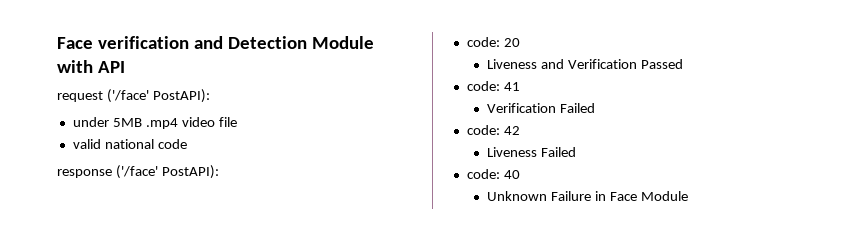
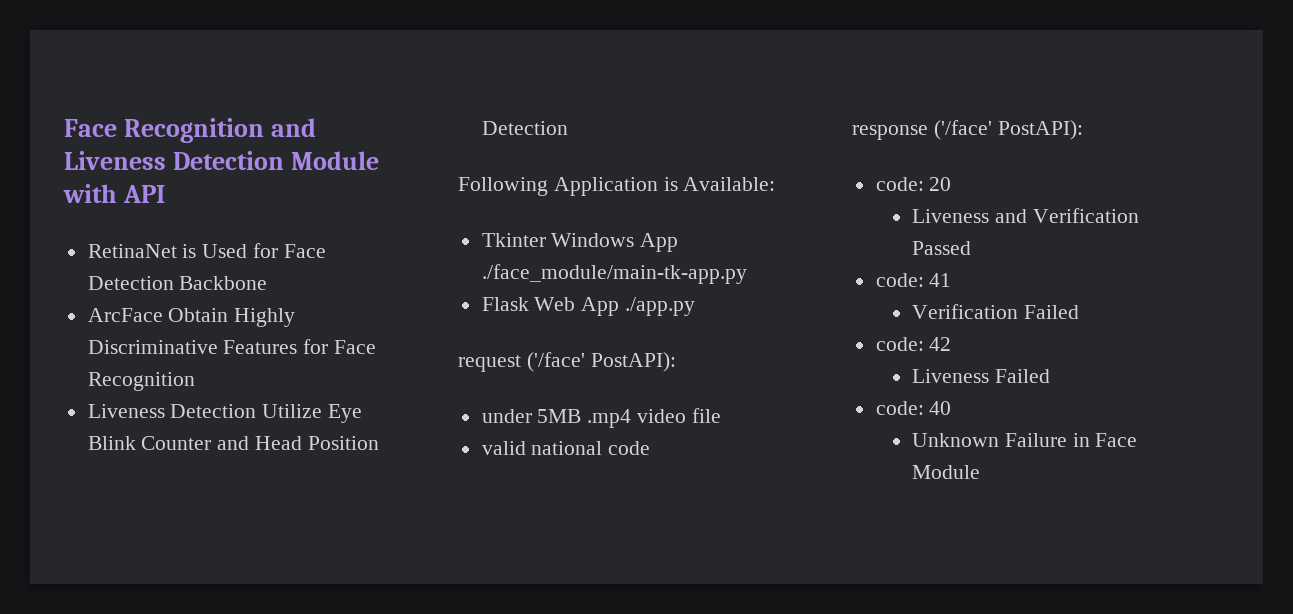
[57,36,223,49] Face verification and -> [64,118,317,143] [64,151,166,170] Face Recognition and Liveness
(125, 67) none -> [87,243,326,258] [87,276,268,290] [87,308,296,327] [87,339,377,354] [87,372,195,391] [87,404,363,423] [87,436,379,450] [481,121,568,135] [458,177,776,196] [481,233,679,252] [481,264,747,284] [481,297,696,316] // RetinaNet is Used for Face Detection Backbone // ArcFace Obtain Highly Discriminative Features for Face Recognition // Liveness Detection Utilize Eye Blink Counter and Head Position Detection // Following Application is Available: // Tkinter Windows App ./face_module/main-tk-app.py // Flask Web App ./app.py

